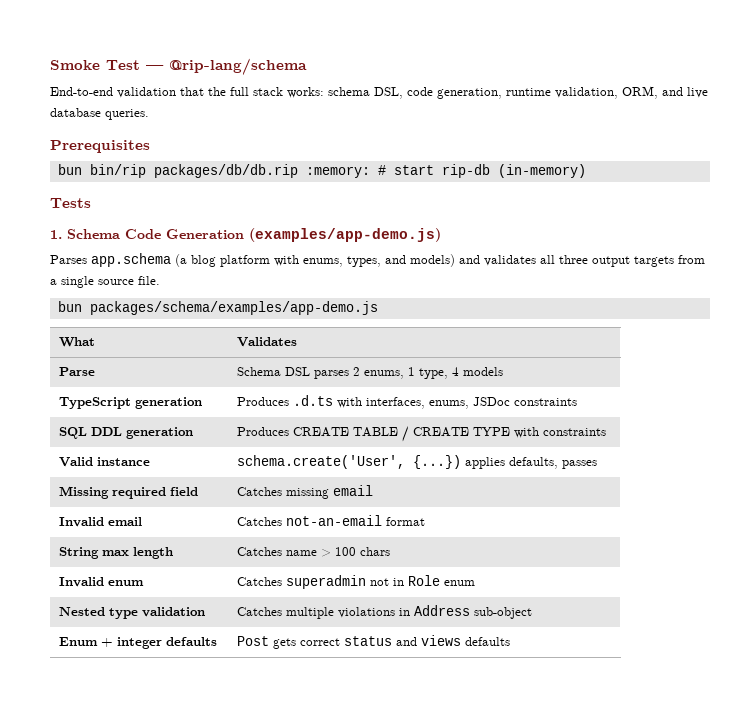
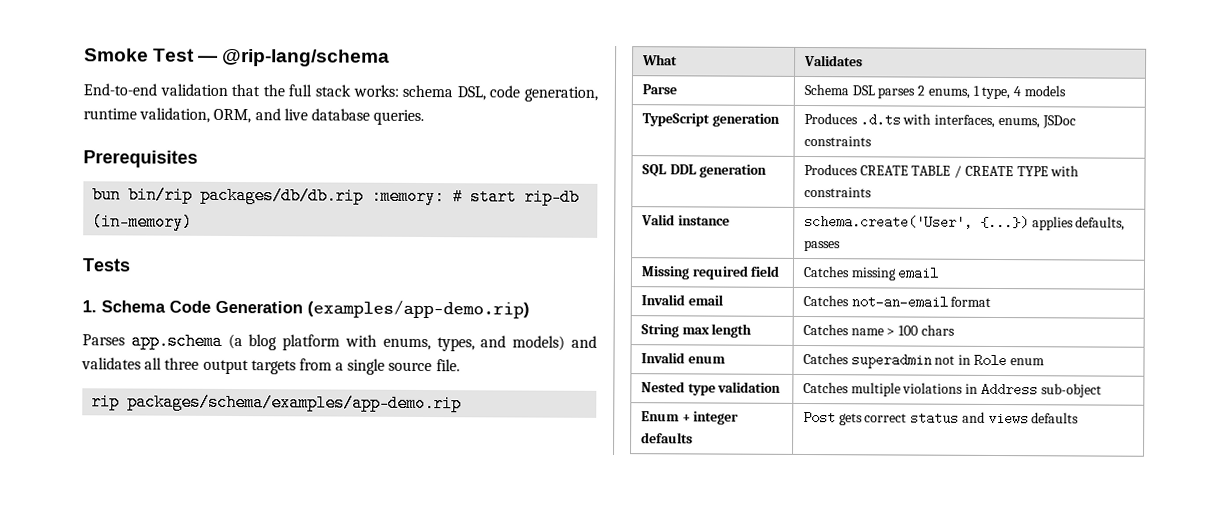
[249,228,441,242] (examples/app-demo.js) -> [307,299,530,319] (examples/app-demo.rip)
[57,301,378,315] bun packages/schema/examples/app-demo.js -> [91,393,463,413] rip packages/schema/examples/app-demo.rip

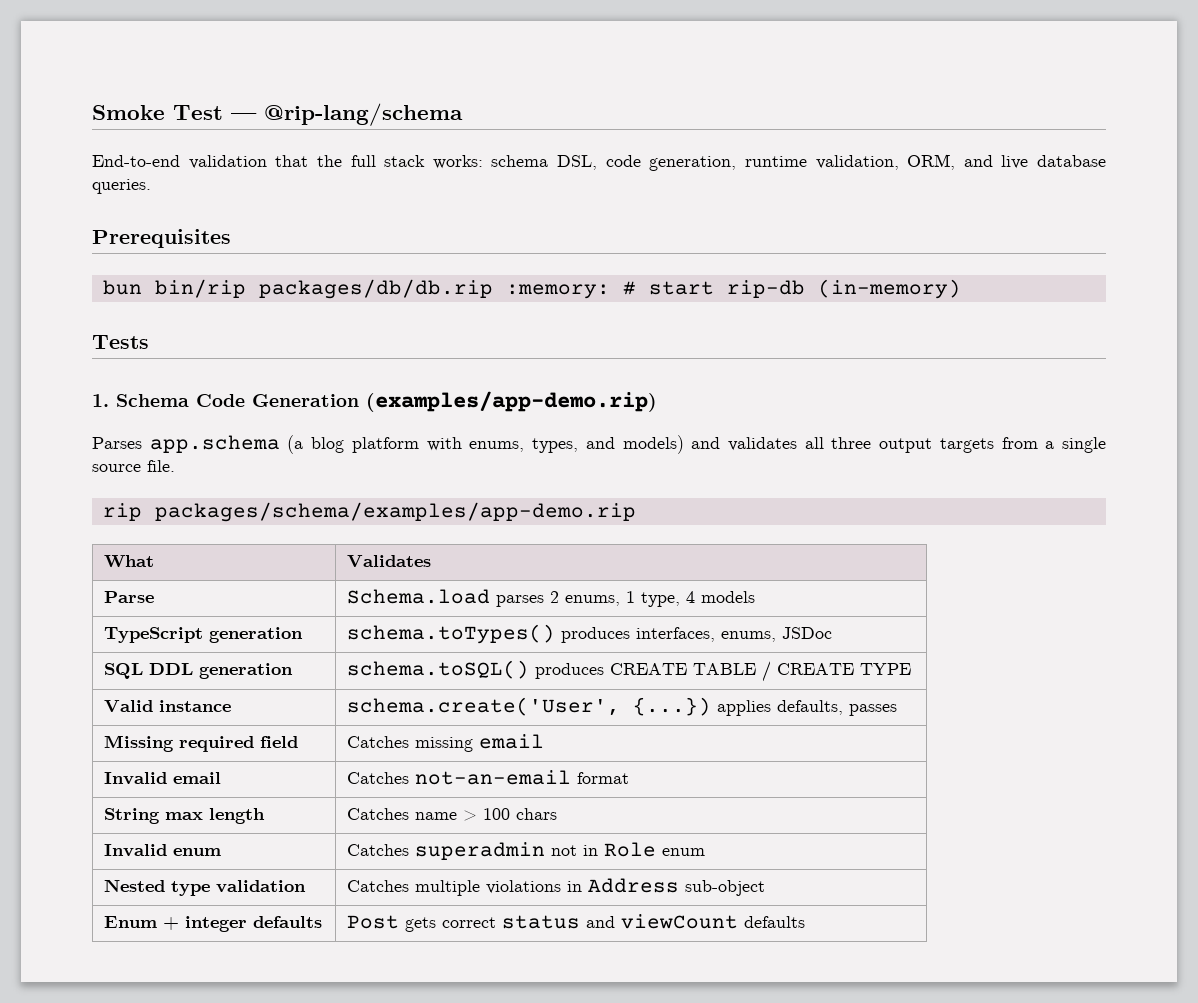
[803,83,875,96] Schema DSL -> [347,589,491,604] Schema.load
[803,112,932,127] Produces .d.ts with -> [347,624,631,644] schema.toTypes() produces
[803,135,872,147] constraints -> (833, 633) none
[803,163,858,176] Produces -> [347,660,605,679] schema.toSQL() produces
[1050,165,1080,177] [803,186,872,198] with constraints -> (912, 669) none
[987,411,1029,426] views -> [621,914,739,929] viewCount

